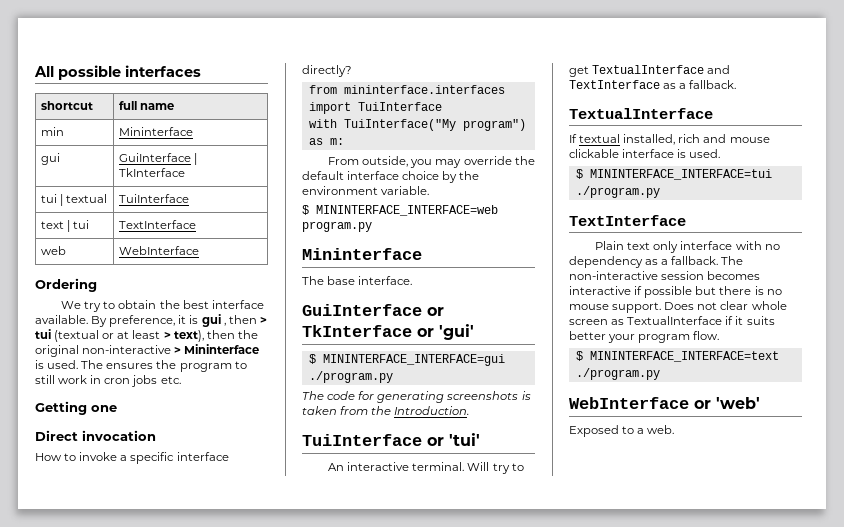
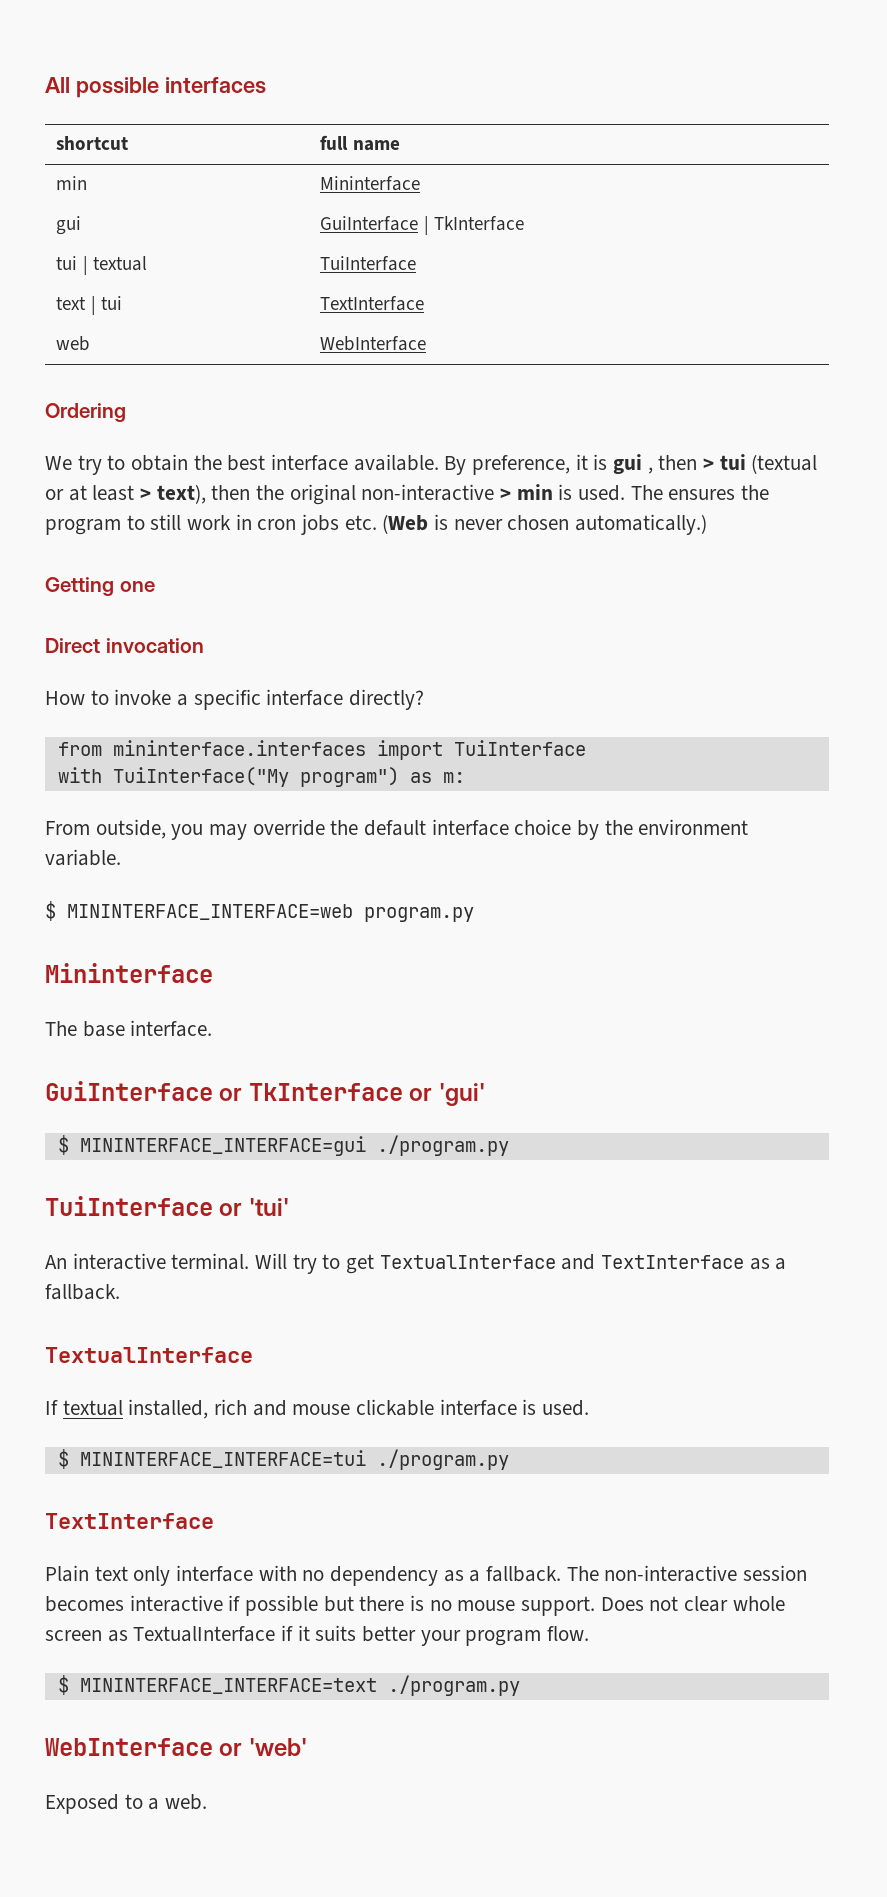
[184,344,260,354] Mininterface -> [516,484,553,500] min
(181, 380) none -> [382,514,708,535] (Web is never chosen automatically.)
[302,391,531,403] [302,406,470,415] // The code for generating screenshots is taken from the Introduction. -> (509, 1145) none

